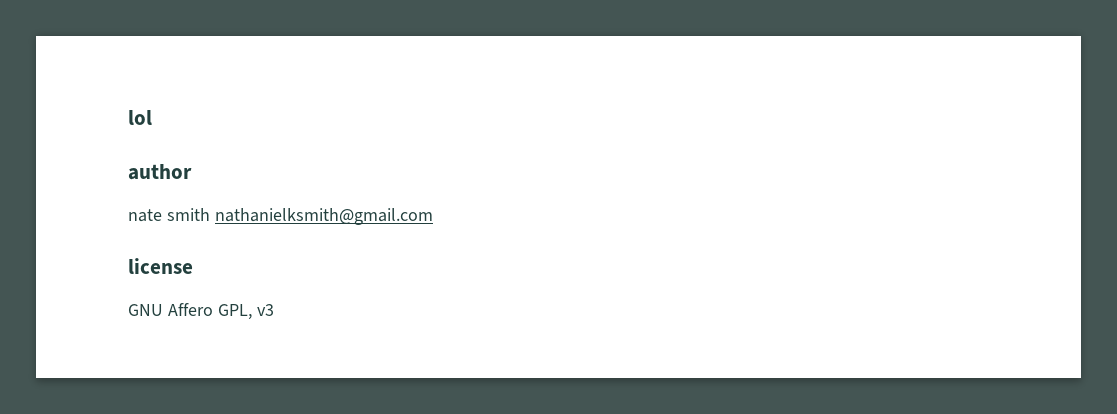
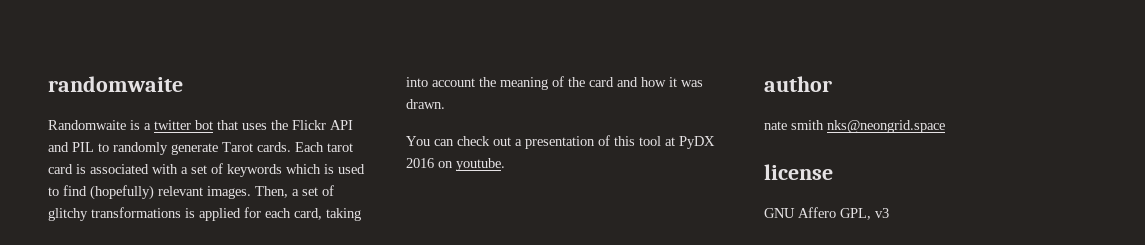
[128,110,152,125] lol -> [48,76,183,92] [48,120,353,130] [48,142,353,155] [48,163,365,177] [48,185,334,200] [48,207,361,221] [406,76,703,90] [406,99,445,109] [406,135,715,149] [406,158,505,171] randomwaite // Randomwaite is a twitter bot that uses the Flickr API and PIL to randomly generate Tarot cards. Each tarot card is associated with a set of keywords which is used to find (hopefully) relevant images. Then, a set of glitchy transformations is applied for each card, taking into account the meaning of the card and how it was drawn. // You can check out a presentation of this tool at PyDX 2016 on youtube.
[214,208,433,225] nathanielksmith@gmail.com -> [827,120,945,133] nks@neongrid.space

